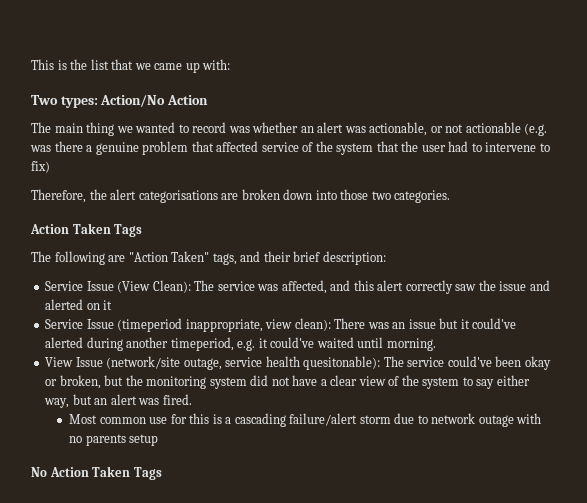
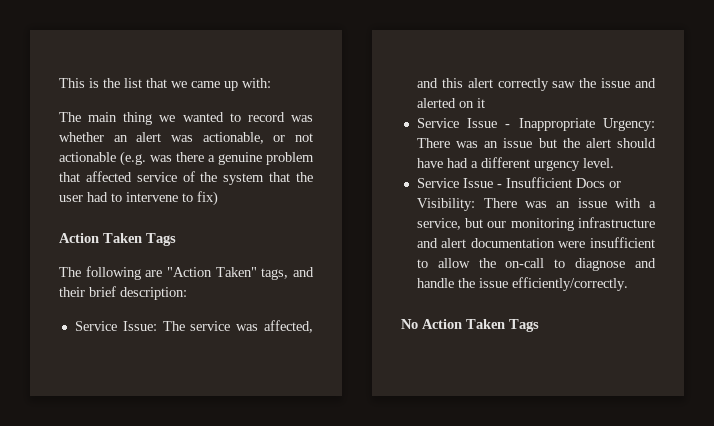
[31,95,208,108] // Two types: Action/No Action -> (271, 83) none
[31,189,451,203] // Therefore, the alert categorisations are broken down into those two categories. -> (218, 198) none
[86,280,191,293] Issue (View Clean): -> [122,321,157,331] Issue:
[117,318,331,332] (timeperiod inappropriate, view clean): -> [505,118,655,131] - Inappropriate Urgency:
[460,318,517,329] [45,337,436,351] [45,356,551,370] [45,375,530,389] [44,394,192,408] [69,413,542,427] [69,434,159,446] it could've alerted during another timeperiod, e.g. it could've waited until morning. // View Issue (network/site outage, service health quesitonable): The service could've been okay or broken, but the monitoring system did not have a clear view of the system to say either way, but an alert was fired. // Most common use for this is a cascading failure/alert storm due to network outage with no parents setup -> [562,138,656,148] [416,157,614,171] [416,177,621,188] [416,198,656,211] [416,217,655,231] [416,237,655,248] [416,258,656,271] [416,277,628,291] the alert should have had a different urgency level. // Service Issue - Insufficient Docs or Visibility: There was an issue with a service, but our monitoring infrastructure and alert documentation were insufficient to allow the on-call to diagnose and handle the issue efficiently/correctly.

